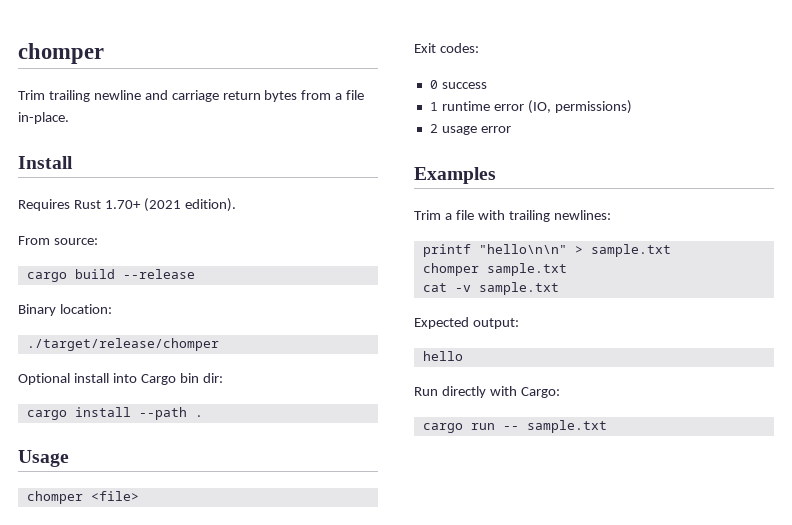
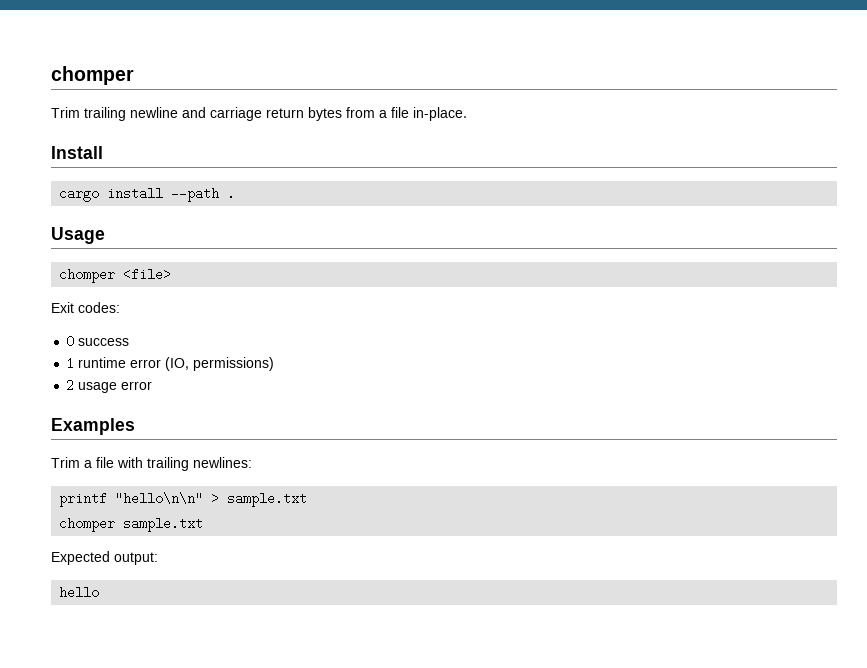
[18,198,236,212] [18,236,98,245] [26,269,195,282] [18,304,112,316] [26,338,219,351] [18,373,223,385] // Requires Rust 1.70+ (2021 edition). // From source: // cargo build --release // Binary location: // ./target/release/chomper // Optional install into Cargo bin dir: -> (103, 152) none
[422,282,559,295] // cat -v sample.txt -> (204, 524) none
[414,386,560,398] [422,420,607,433] // Run directly with Cargo: // cargo run -- sample.txt -> (100, 592) none

